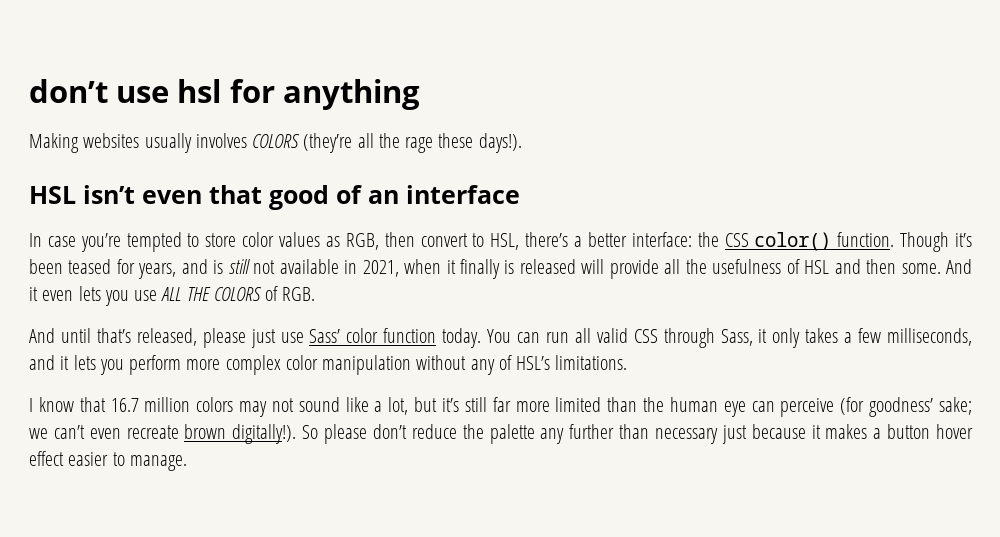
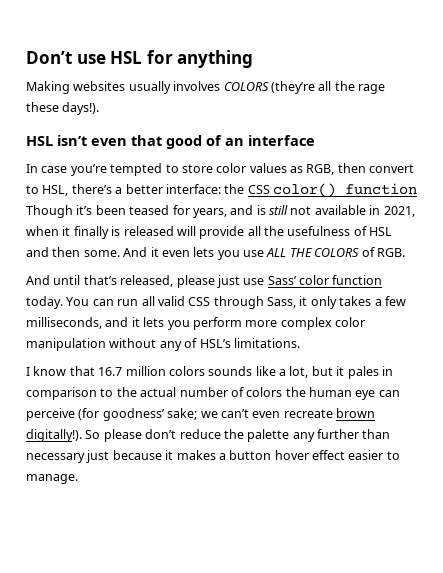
[29,79,222,103] don’t use hsl -> [26,51,143,64] Don’t use HSL
[837,232,895,247] function. -> [345,183,417,195] function
[239,397,340,417] may not sound -> [208,366,253,376] sounds
[442,397,638,412] it’s still far more limited than -> [336,366,393,379] [26,387,283,400] it pales in comparison to the actual number of colors

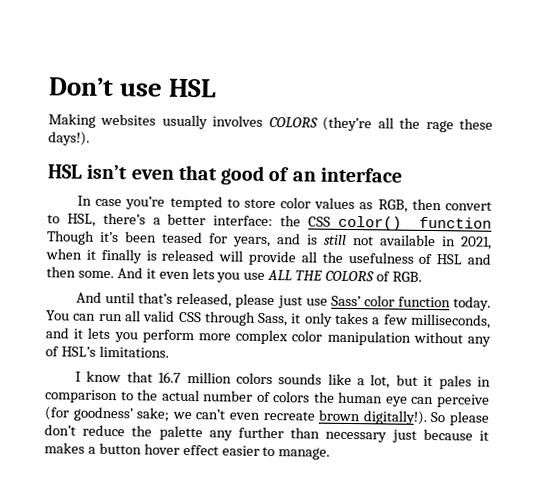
[146,50,254,68] for anything -> (218, 88) none

